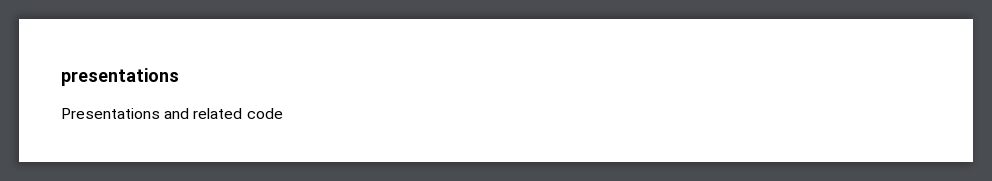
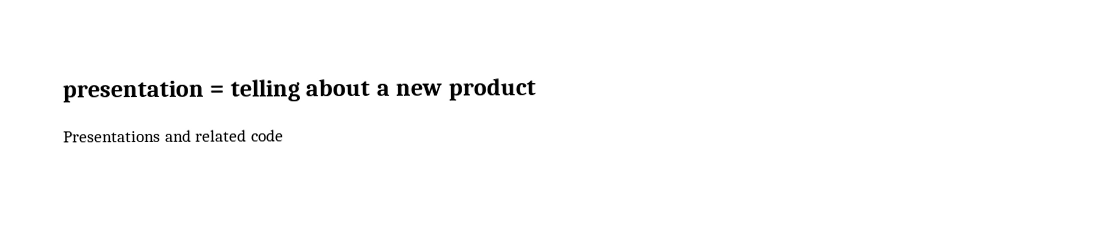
[61,68,179,86] presentations -> [62,78,536,103] presentation = telling about a new product

